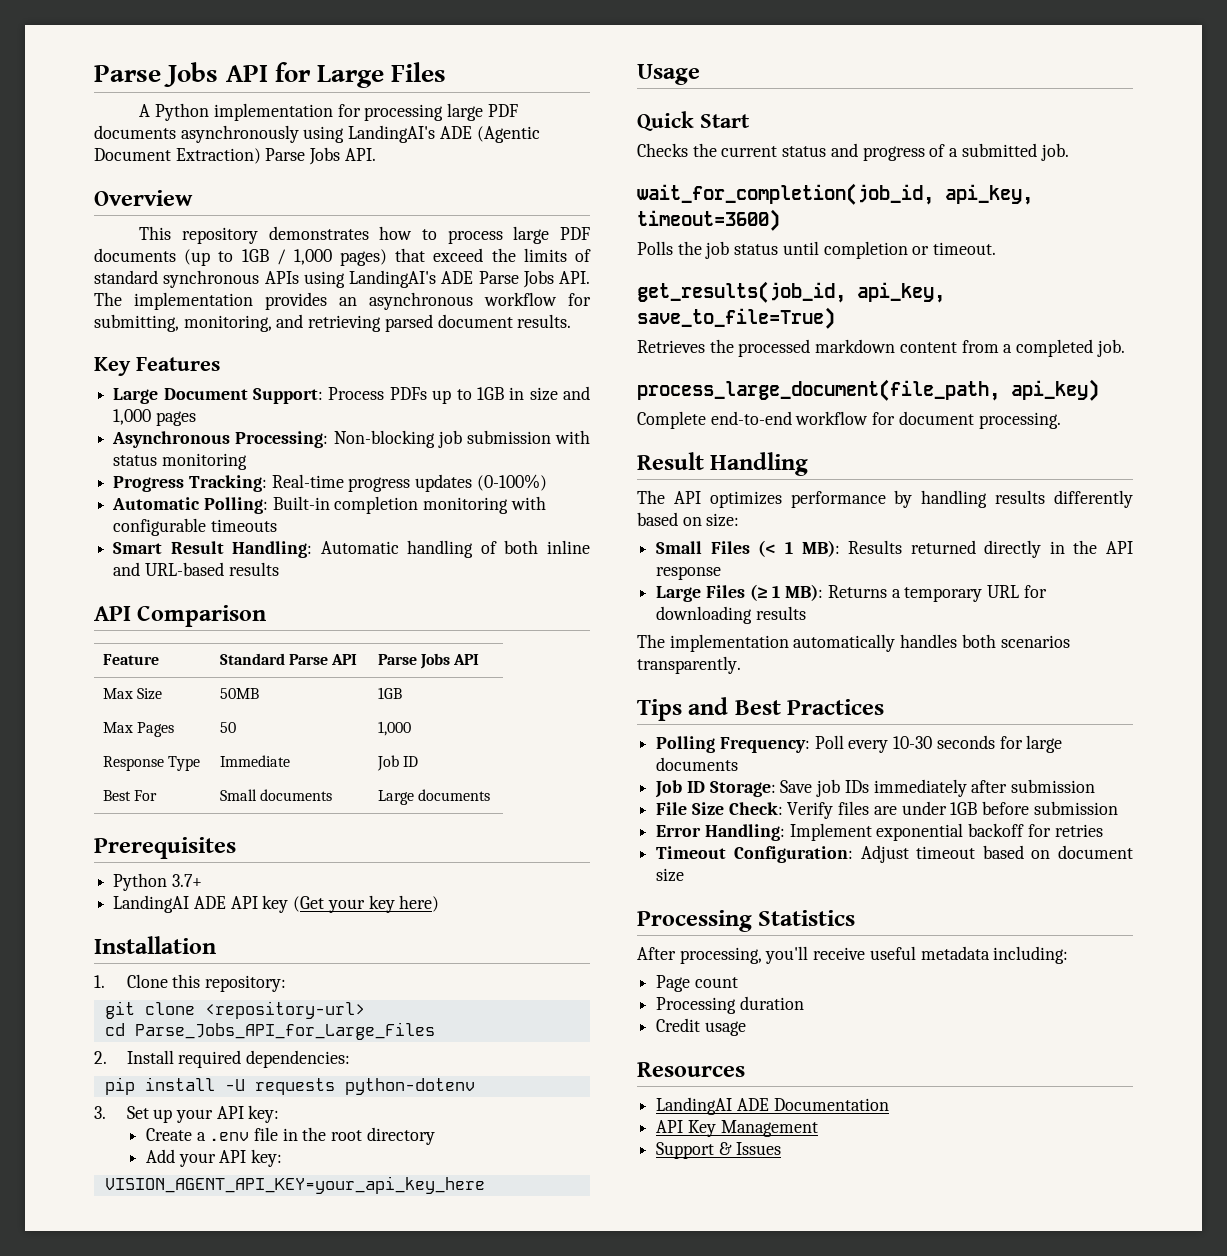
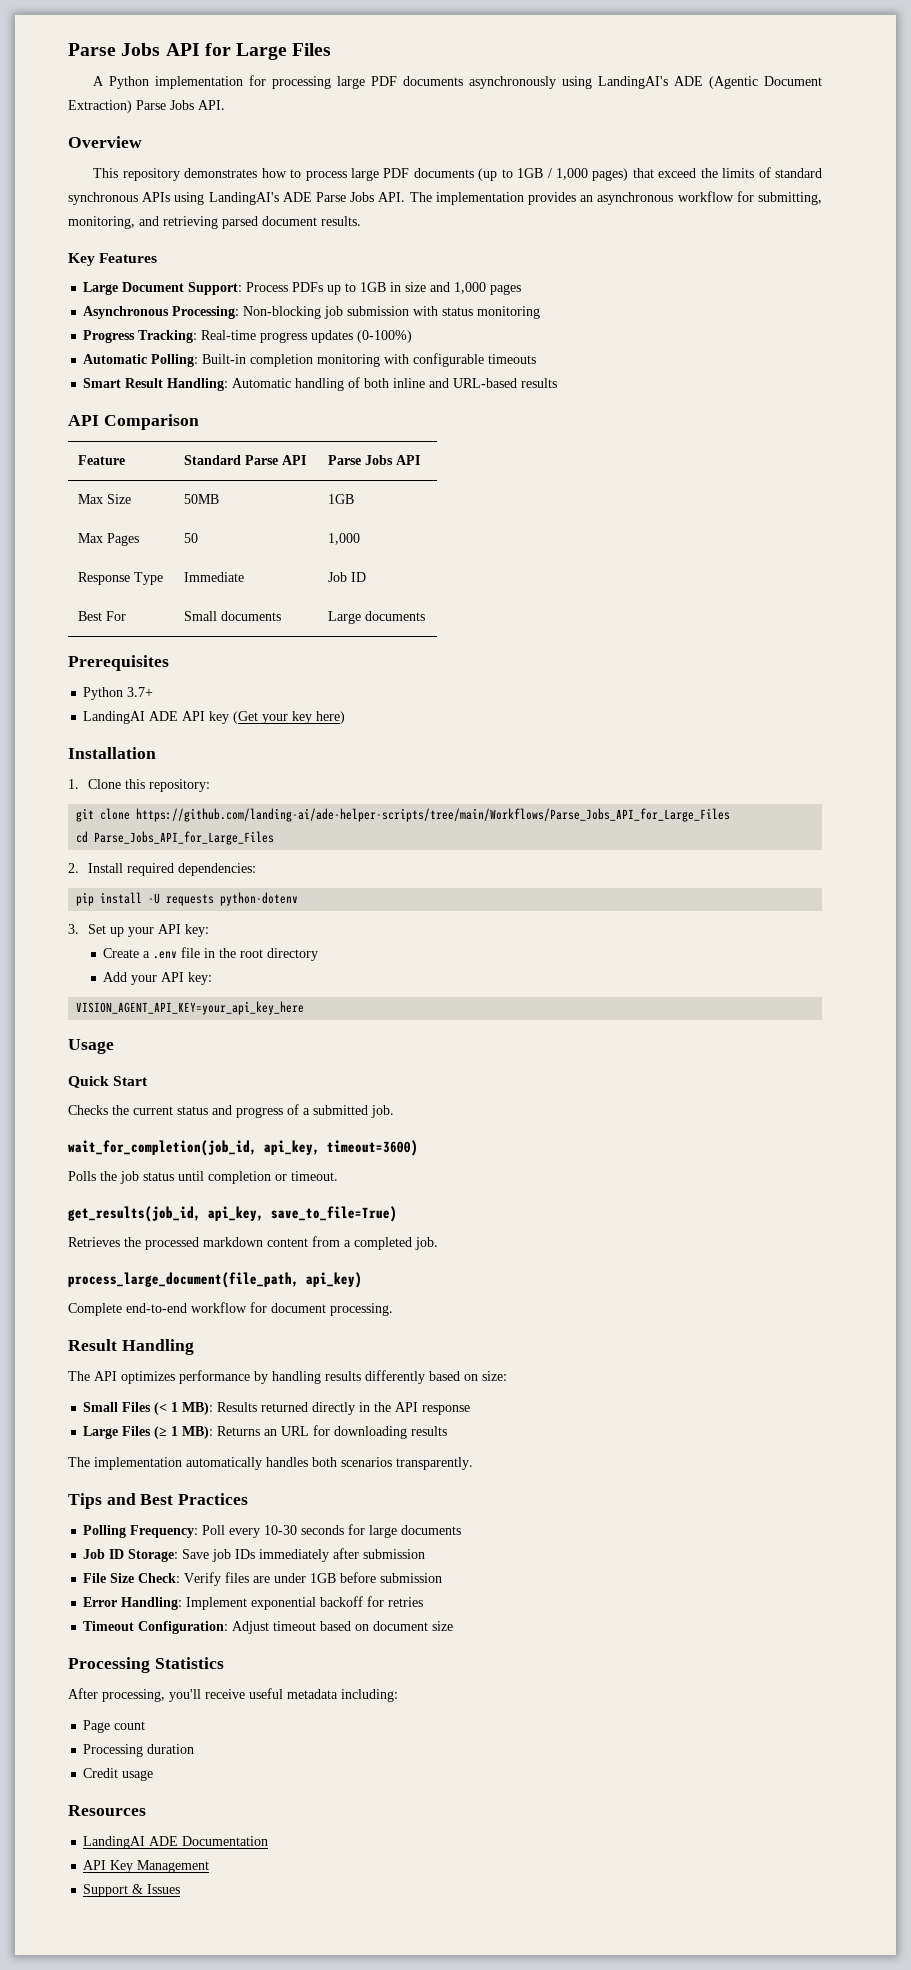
[204,1001,365,1019] <repository-url> -> [136,808,731,822] https://github.com/landing-ai/ade-helper-scripts/tree/main/Workflows/Parse_Jobs_API_for_Large_Files
[891,587,983,602] a temporary -> [264,1429,278,1436] an

